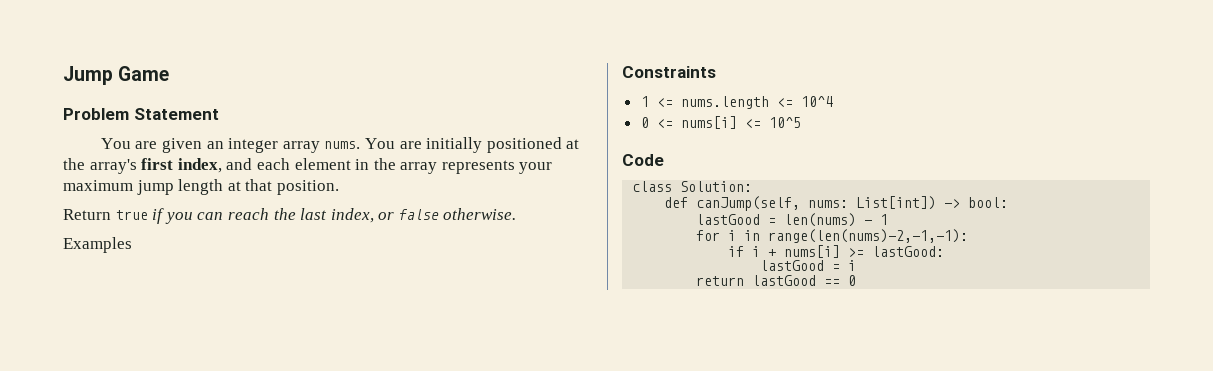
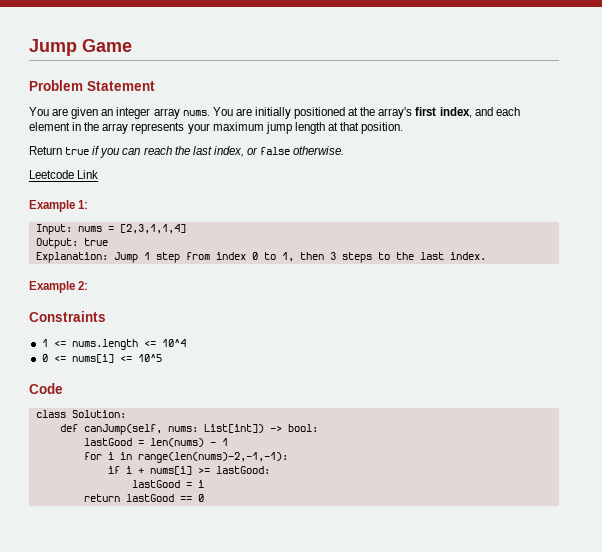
[63,237,132,253] Examples -> [29,170,99,179] [29,200,89,212] [35,224,186,235] [35,238,108,249] [35,252,486,263] [29,281,89,293] Leetcode Link // Example 1: // Input: nums = [2,3,1,1,4] // Output: true // Explanation: Jump 1 step from index 0 to 1, then 3 steps to the last index. // Example 2:

